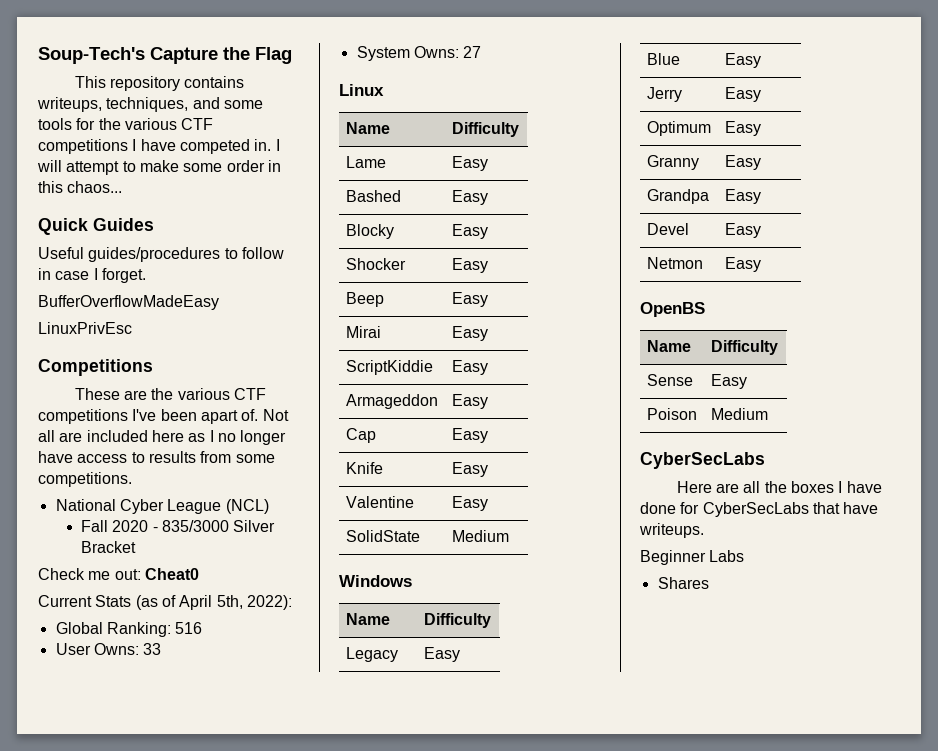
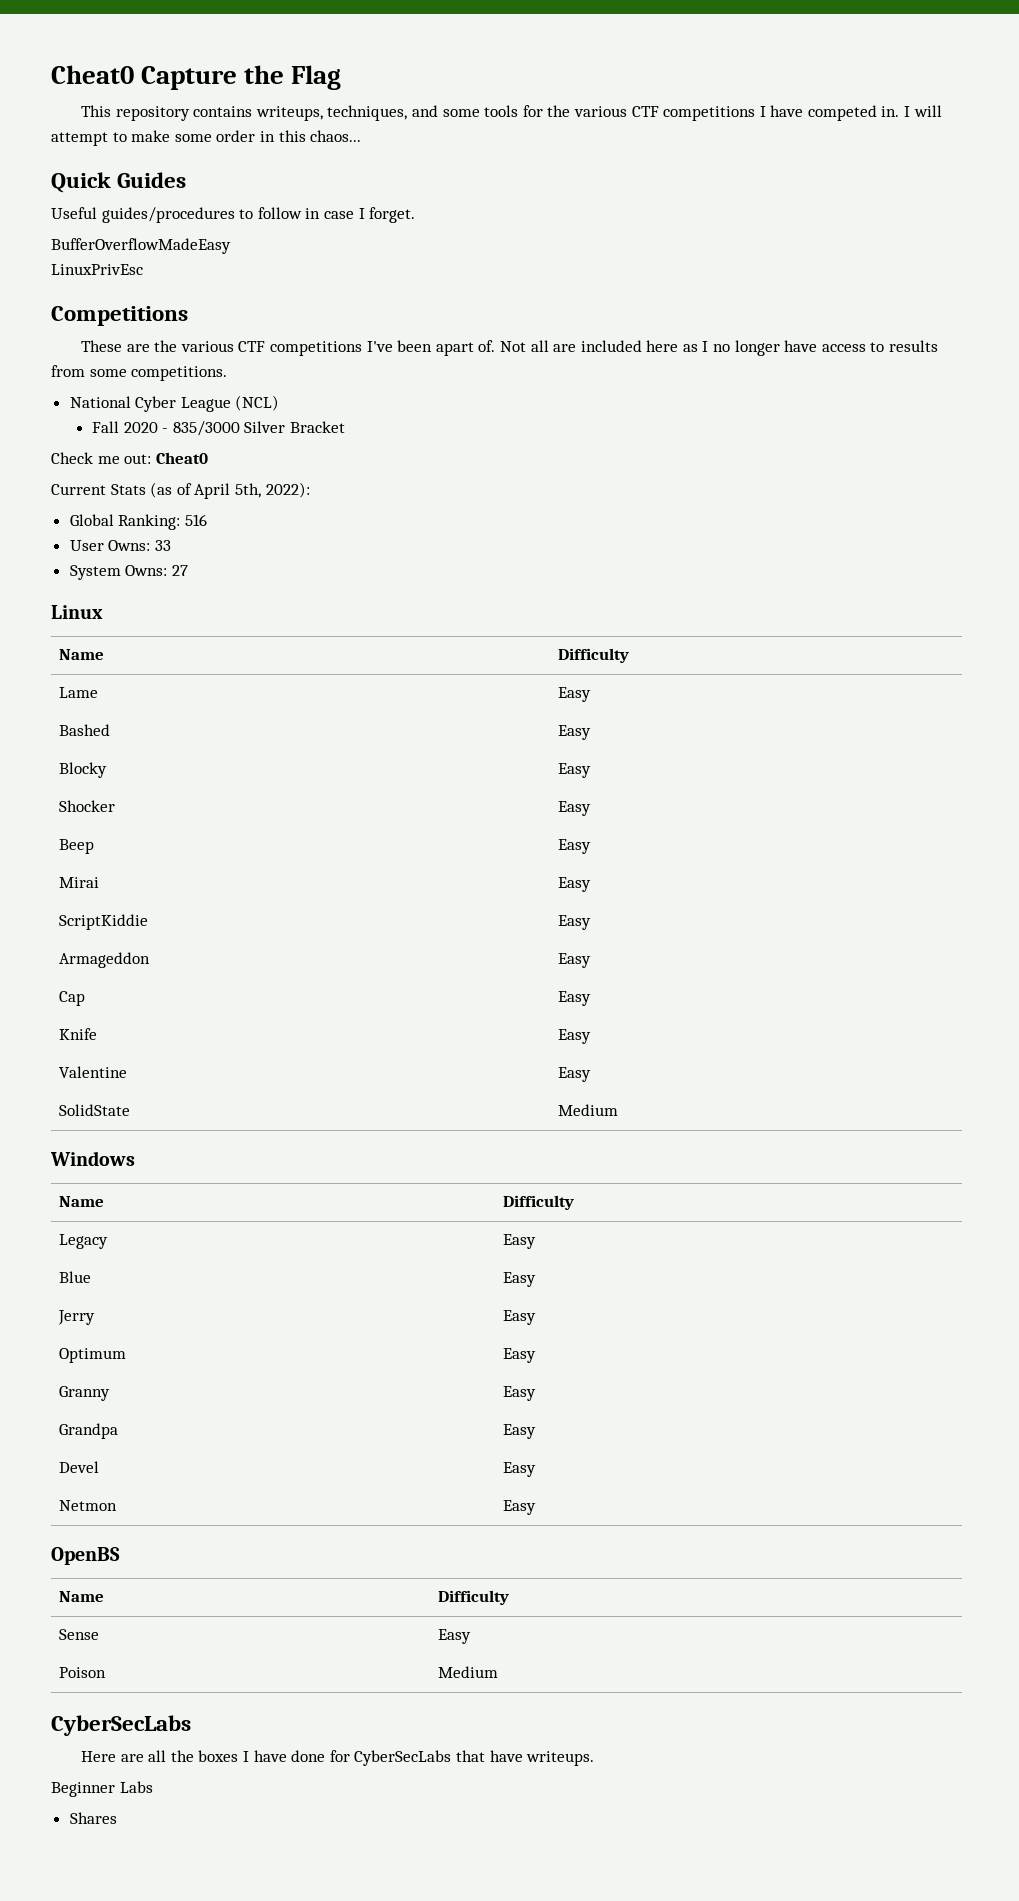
[38,47,145,64] Soup-Tech's -> [51,65,134,84] Cheat0

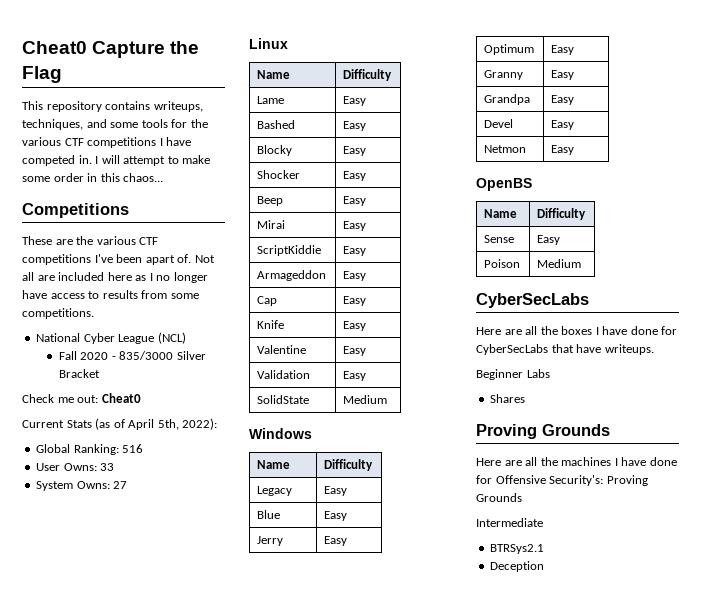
[51,172,187,193] [51,207,416,223] [51,238,231,254] [51,264,143,275] // Quick Guides // Useful guides/procedures to follow in case I forget. // BufferOverflowMadeEasy // LinuxPrivEsc -> (164, 177) none
(591, 1074) none -> [257,370,311,379] [343,371,367,381] // Validation | Easy
(117, 1818) none -> [476,424,610,439] [476,457,677,466] [476,475,648,486] [476,493,522,502] [476,518,543,527] [490,544,545,554] [490,561,545,572] // Proving Grounds // Here are all the machines I have done for Offensive Security's: Proving Grounds // Intermediate // BTRSys2.1 // Deception

